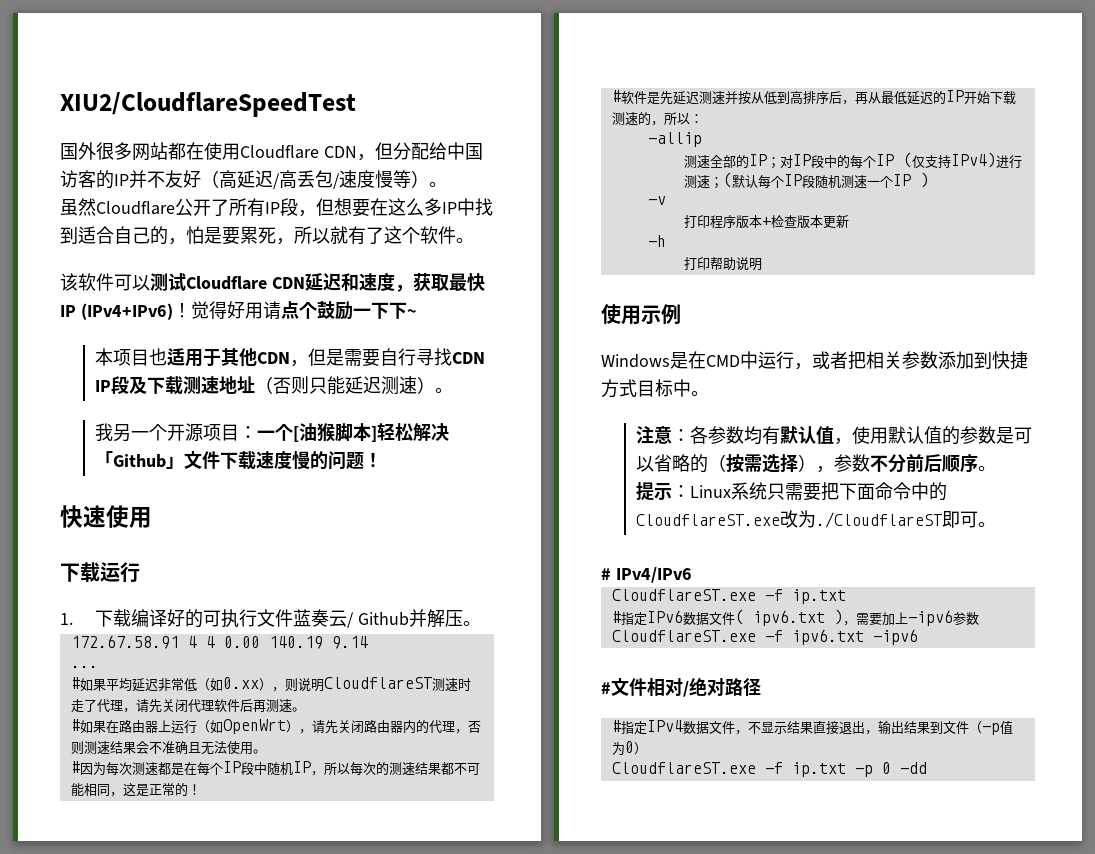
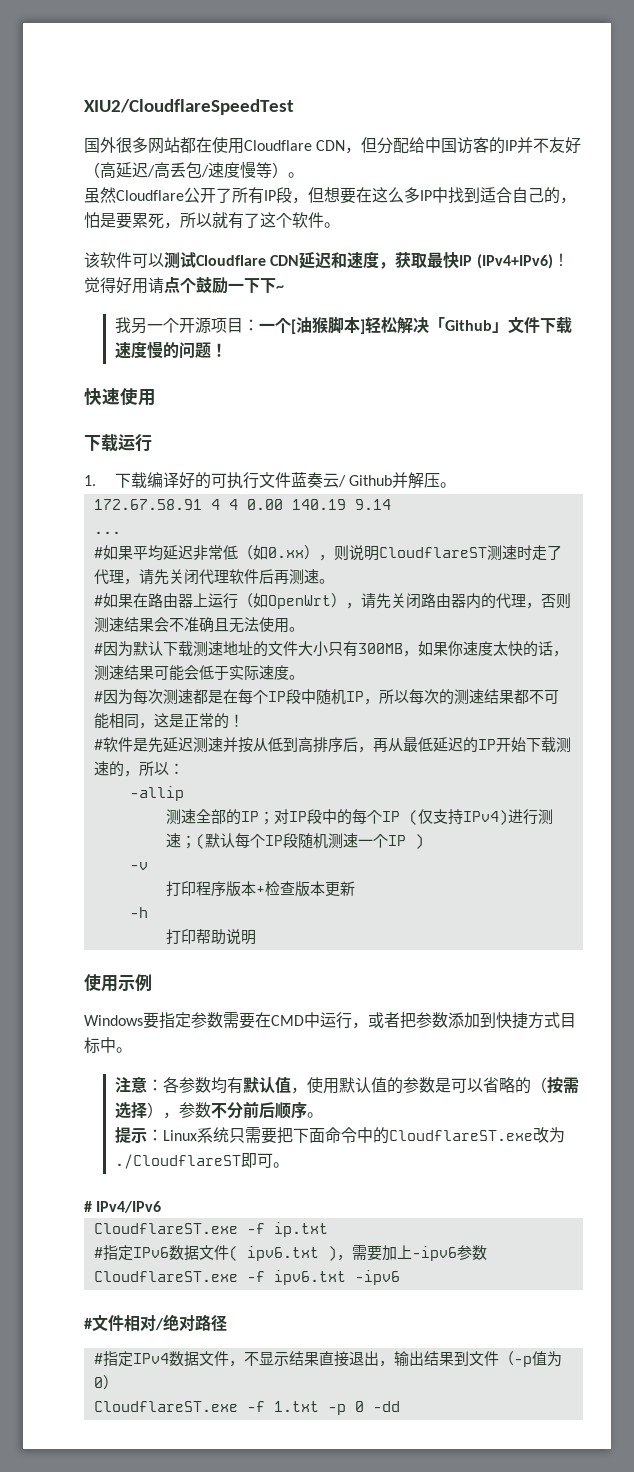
[95,348,486,367] [95,376,454,395] // 本项目也适用于其他CDN，但是需要自行寻找CDN IP段及下载测速地址（否则只能延迟测速）。 -> (284, 288) none
(266, 751) none -> [93,641,568,657] [93,665,304,681] // #因为默认下载测速地址的文件大小只有300MB，如果你速度太快的话，测速结果可能会低于实际速度。
[670,352,688,369] 是 -> [143,1012,255,1029] 要指定参数需要
[866,351,902,369] 相关 -> (416, 1020) none
[791,762,846,777] ip.txt -> [273,1401,319,1412] 1.txt

